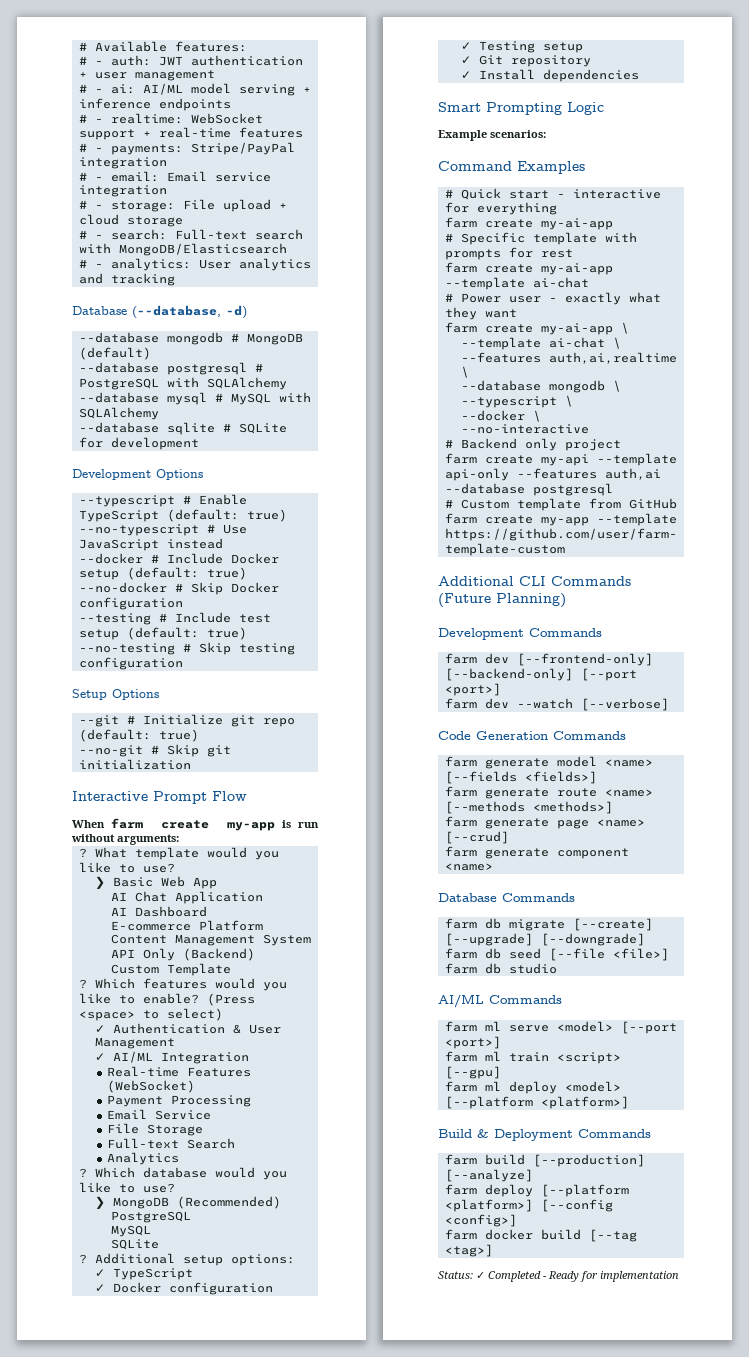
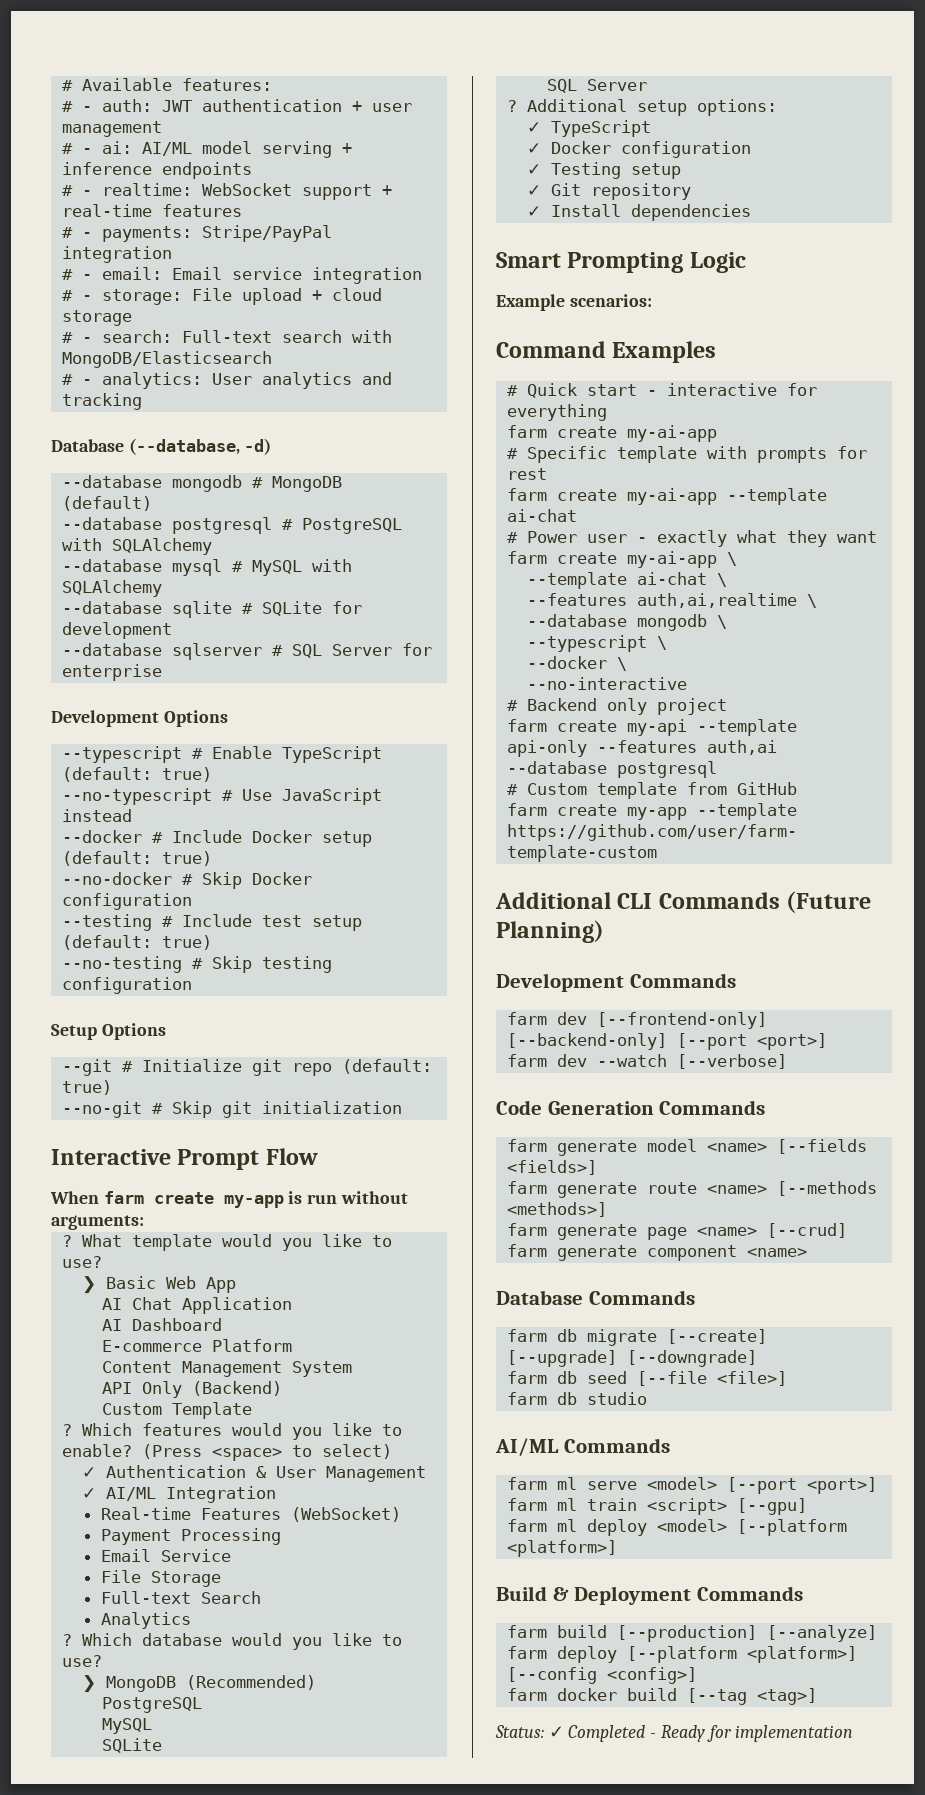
(199, 443) none -> [61,643,432,660] [61,664,162,681] // --database sqlserver # SQL Server for enterprise
(159, 1244) none -> [546,79,647,93] // SQL Server

